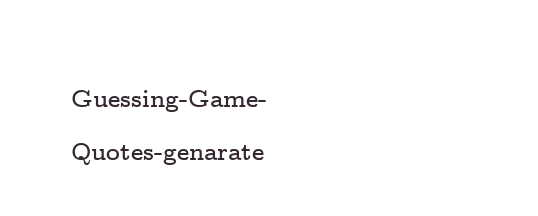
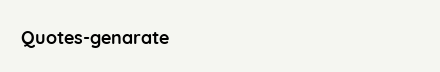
[71,90,267,112] Guessing-Game- // -> (21, 39) none

